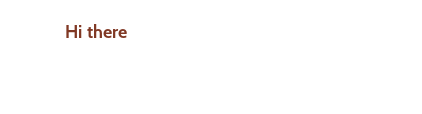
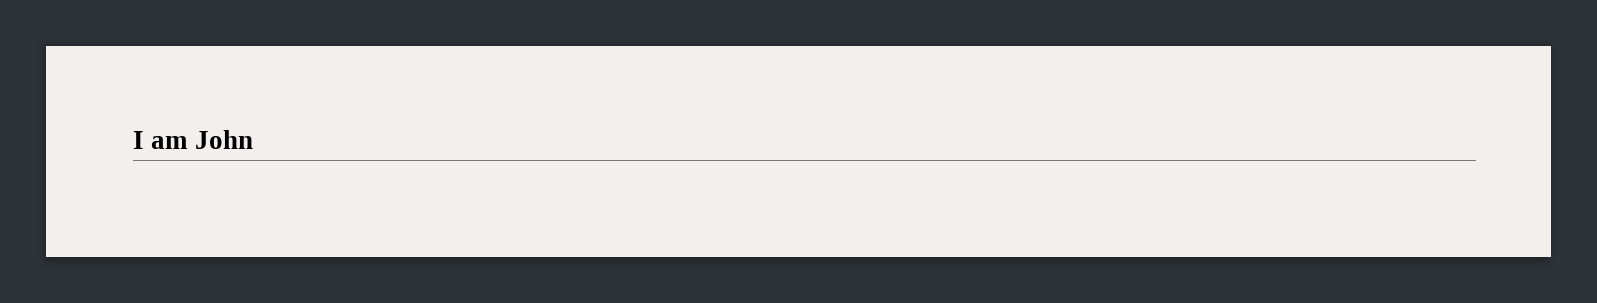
[65,24,127,38] Hi there -> [133,130,253,149] I am John

